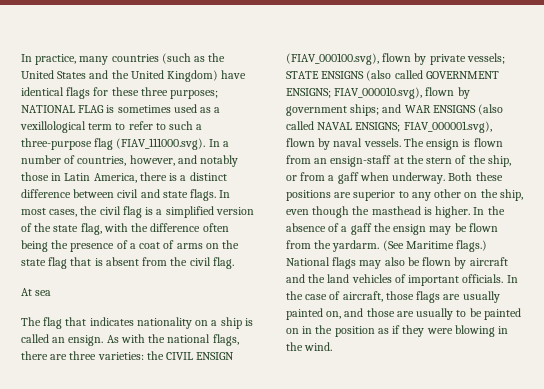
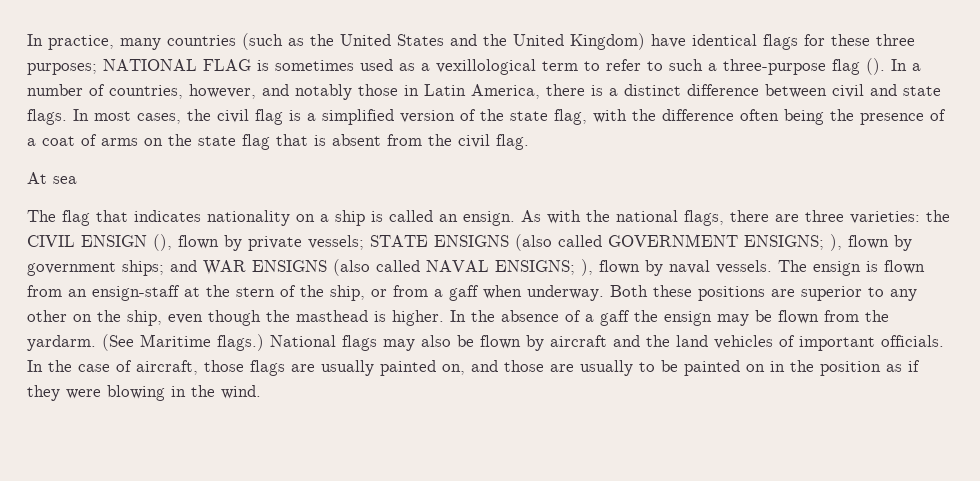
[116,138,206,150] (FIAV_111000.svg). -> [866,58,885,75] ().
[286,53,379,65] (FIAV_000100.svg), -> [153,234,172,251] (),
[334,87,423,99] FIAV_000010.svg), -> [830,234,842,251] ),
[403,121,492,133] FIAV_000001.svg), -> [581,259,593,276] ),

